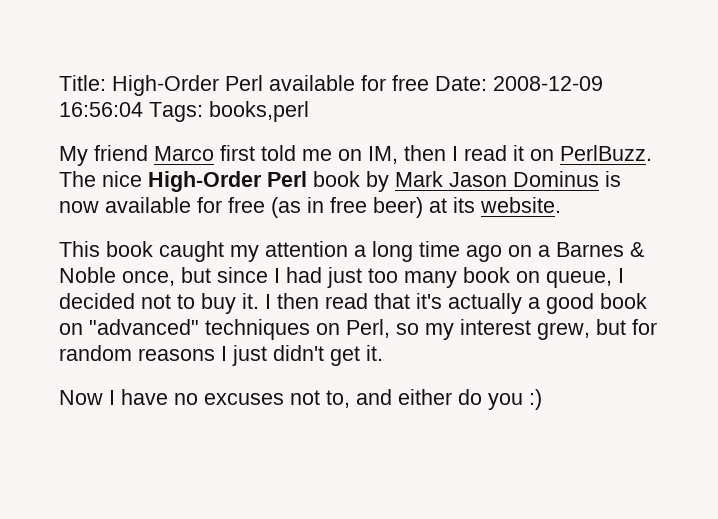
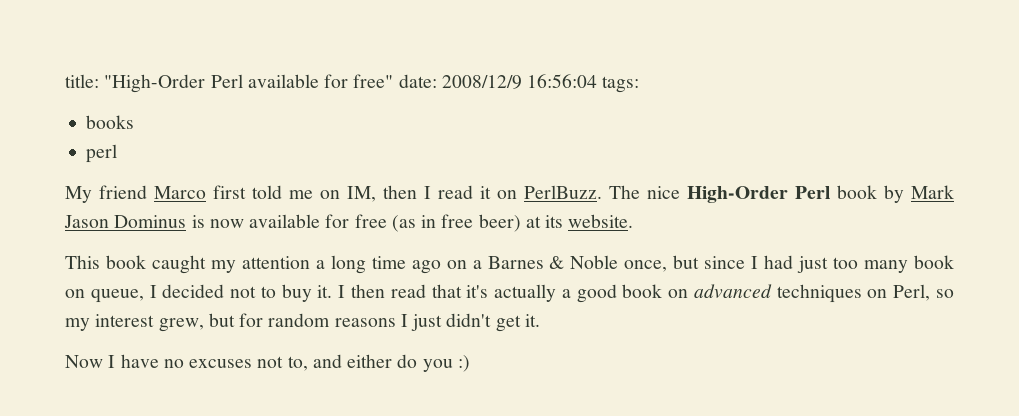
[59,75,219,96] Title: High-Order -> [65,74,206,93] title: "High-Order
[392,75,603,91] [59,101,309,122] free Date: 2008-12-09 16:56:04 Tags: books,perl -> [353,74,640,93] [86,115,135,129] [86,144,118,163] free" date: 2008/12/9 16:56:04 tags: // books // perl
[89,319,199,335] "advanced" -> [693,284,772,298] advanced

